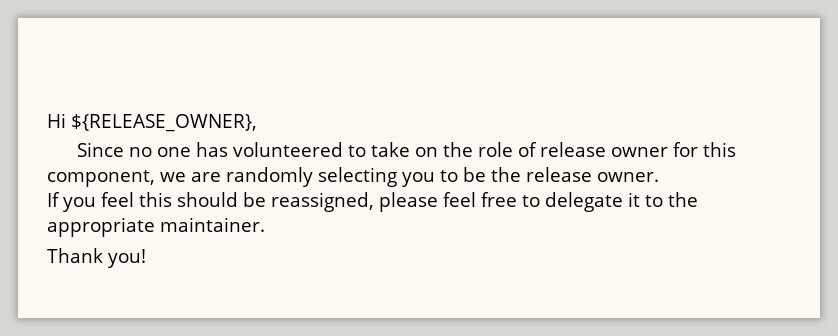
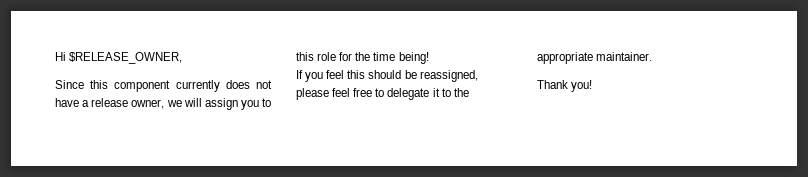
[71,114,257,132] ${RELEASE_OWNER}, -> [69,52,183,64] $RELEASE_OWNER,
[129,142,737,157] [47,167,659,187] no one has volunteered to take on the role of release owner for this component, we are randomly selecting you to be the release owner. -> [90,80,272,92] [55,98,271,110] [296,52,429,64] this component currently does not have a release owner, we will assign you to this role for the time being!

